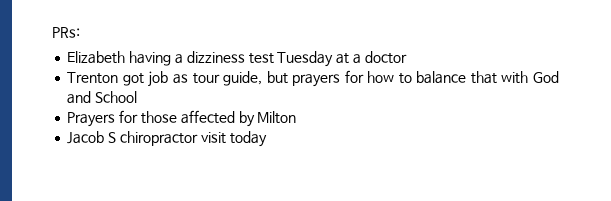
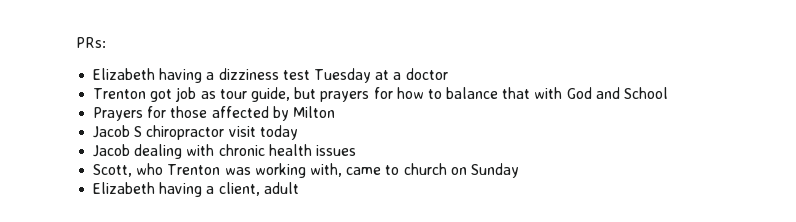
(267, 139) none -> [93,144,356,159] [93,163,519,178] [93,182,299,197] // Jacob dealing with chronic health issues // Scott, who Trenton was working with, came to church on Sunday // Elizabeth having a client, adult

